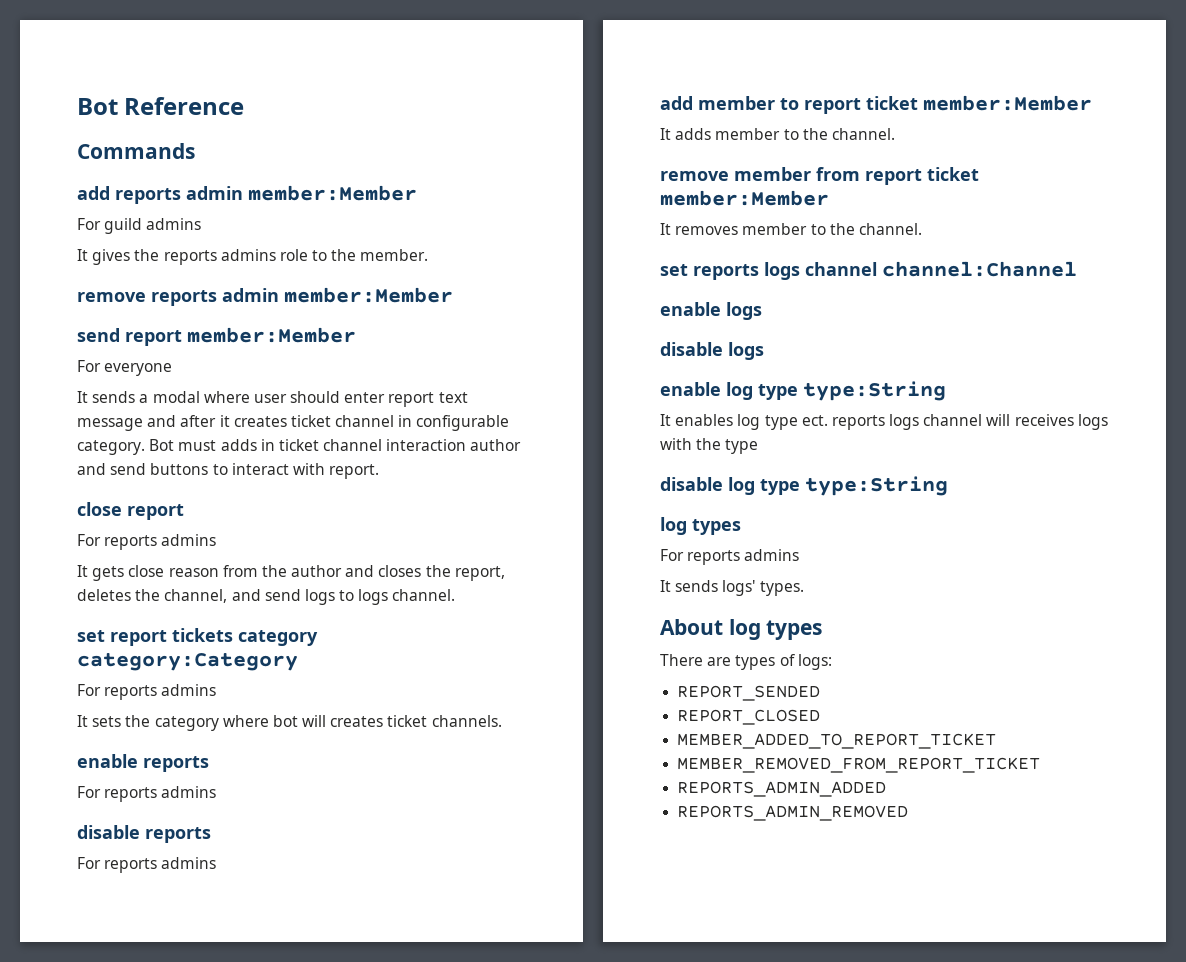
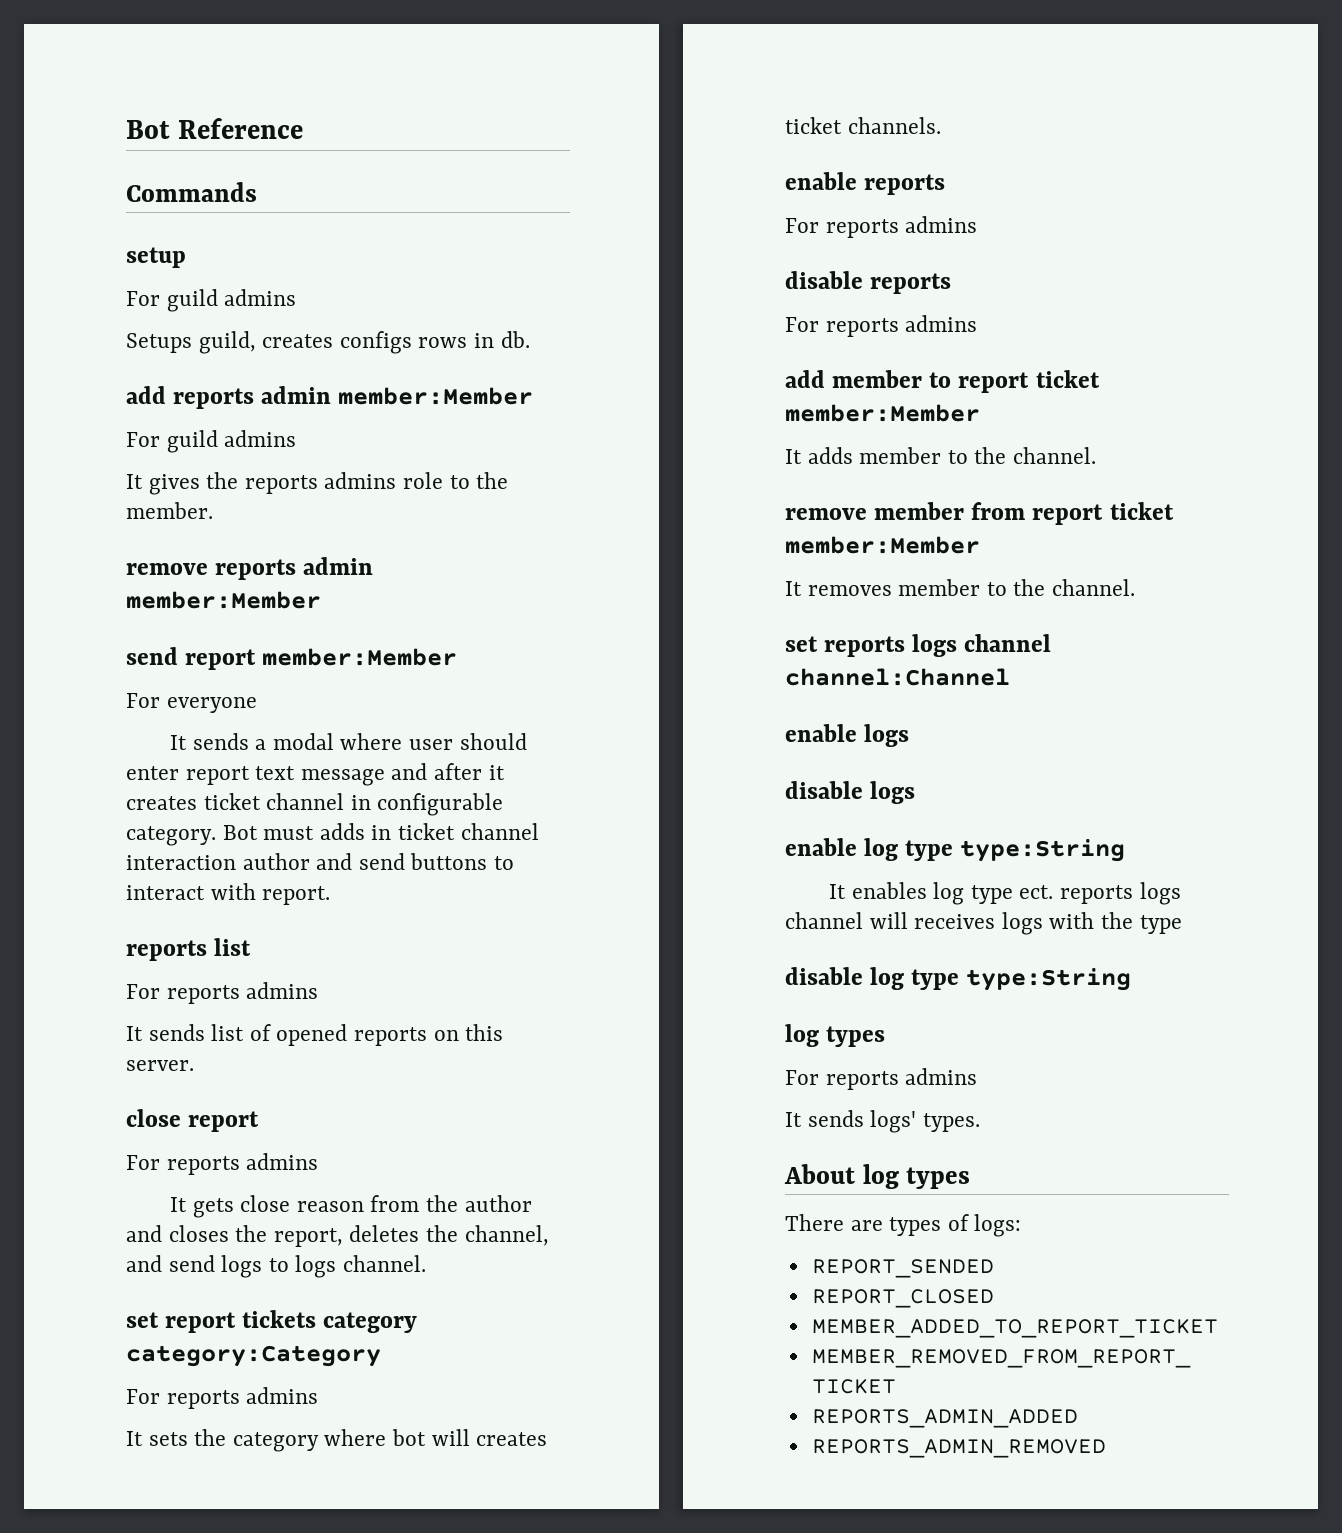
(195, 151) none -> [126,247,186,268] [126,289,297,312] [126,331,530,354] // setup // For guild admins // Setups guild, creates configs rows in db.
(380, 471) none -> [126,938,252,961] [126,982,319,1004] [126,1024,504,1046] [126,1060,194,1071] // reports list // For reports admins // It sends list of opened reports on this server.

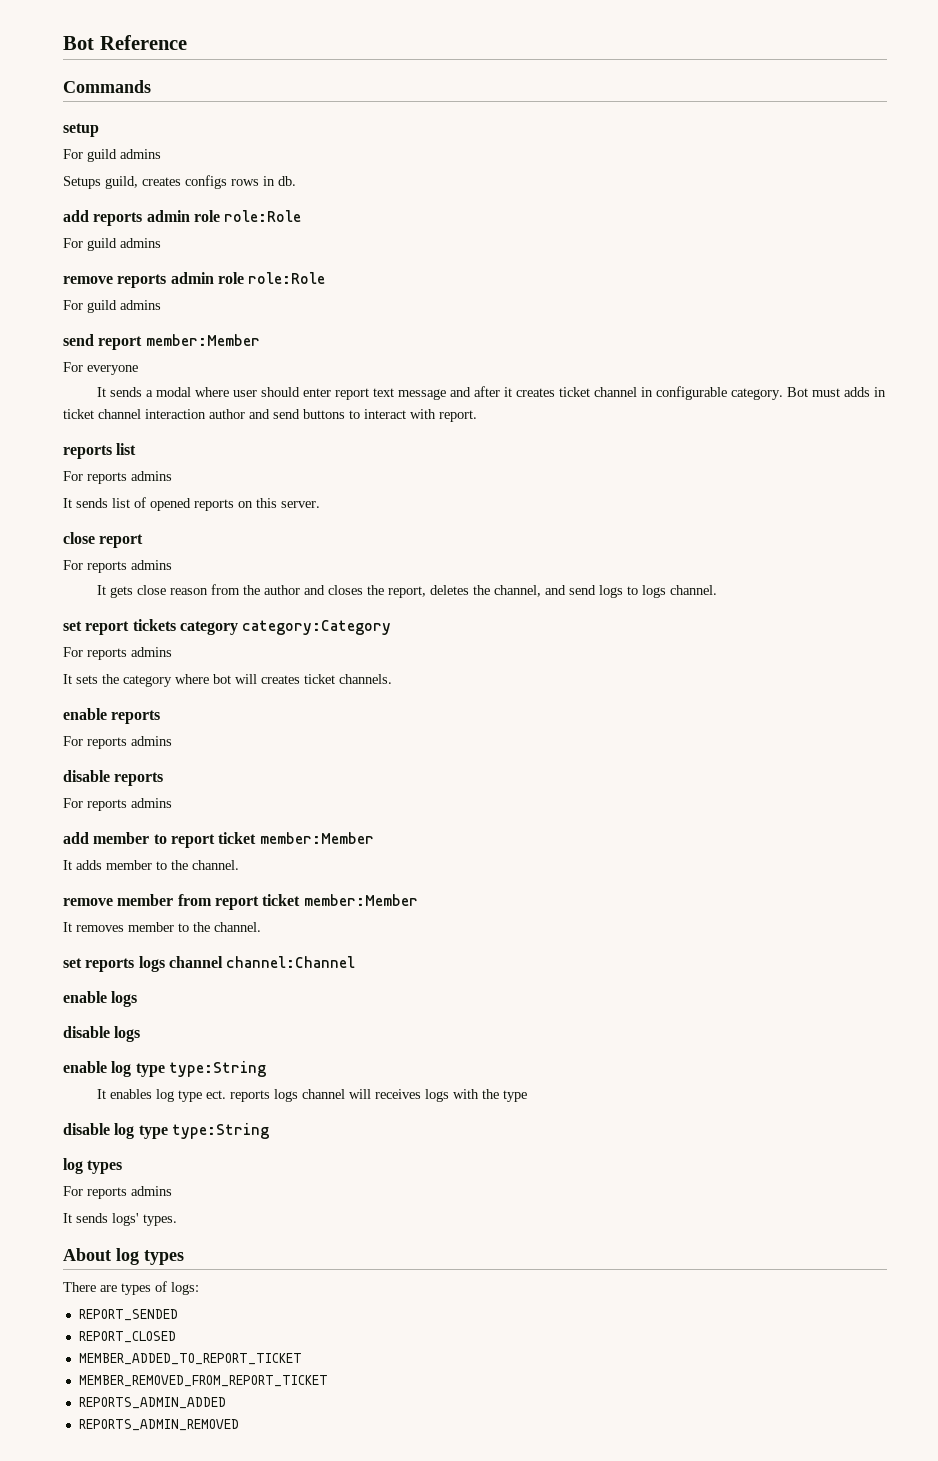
[338,387,534,405] [126,430,297,453] [126,472,509,495] [126,502,213,519] [126,557,374,580] [126,591,321,609] member:Member // For guild admins // It gives the reports admins role to the member. // remove reports admin member:Member -> [193,210,302,222] [63,238,161,251] [63,272,326,288] [63,300,161,313] role role:Role // For guild admins // remove reports admin role role:Role // For guild admins

